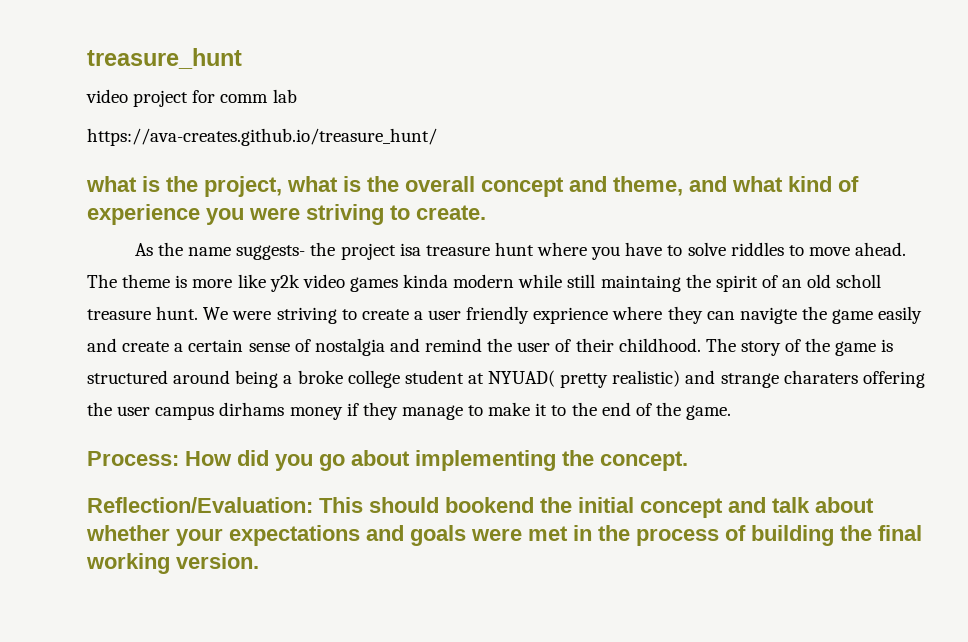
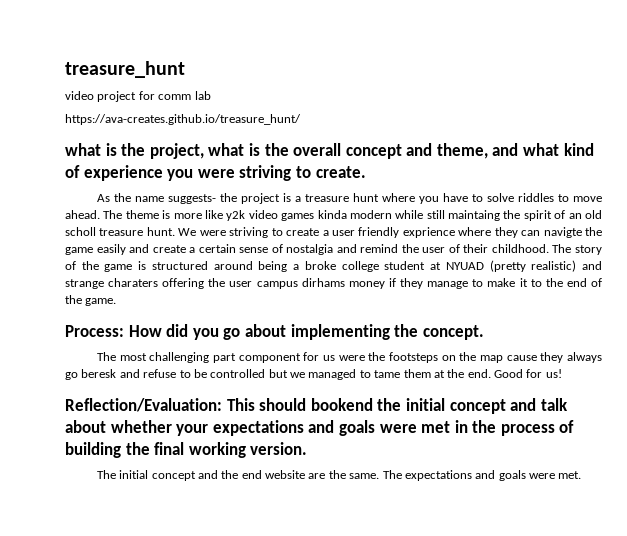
[399,243,421,256] isa -> [282,193,301,202] is a
[488,370,609,388] NYUAD( pretty -> [445,260,526,272] NYUAD (pretty
(688, 461) none -> [96,352,602,363] [65,369,562,380] // The most challenging part component for us were the footsteps on the map cause they always go beresk and refuse to be controlled but we managed to tame them at the end. Good for us!
(259, 561) none -> [96,470,582,481] // The initial concept and the end website are the same. The expectations and goals were met.

